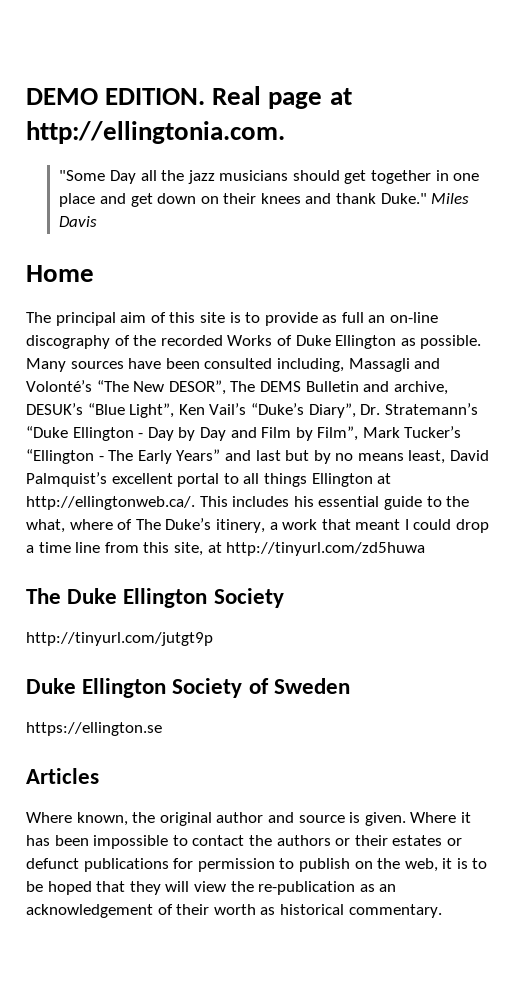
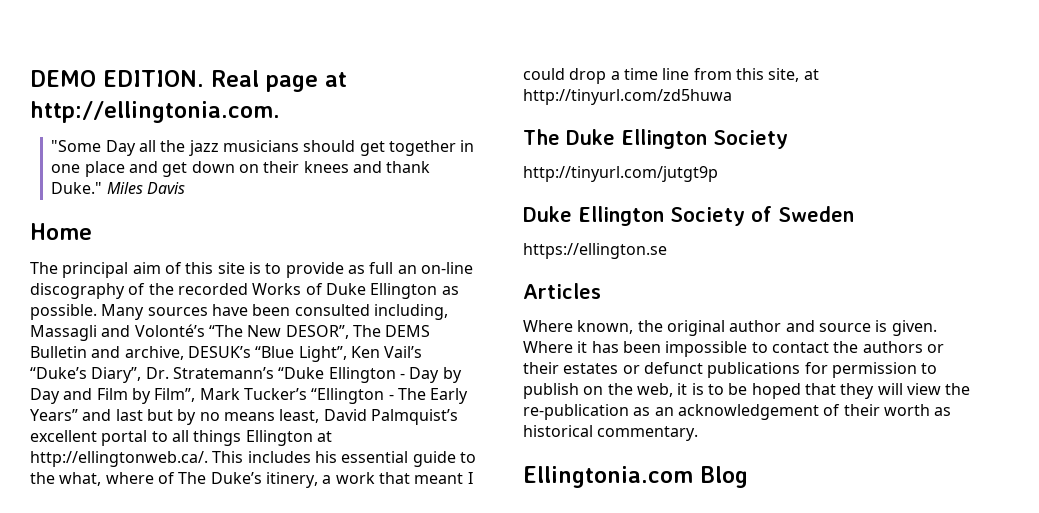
(442, 911) none -> [523,466,748,488] // Ellingtonia.com Blog

